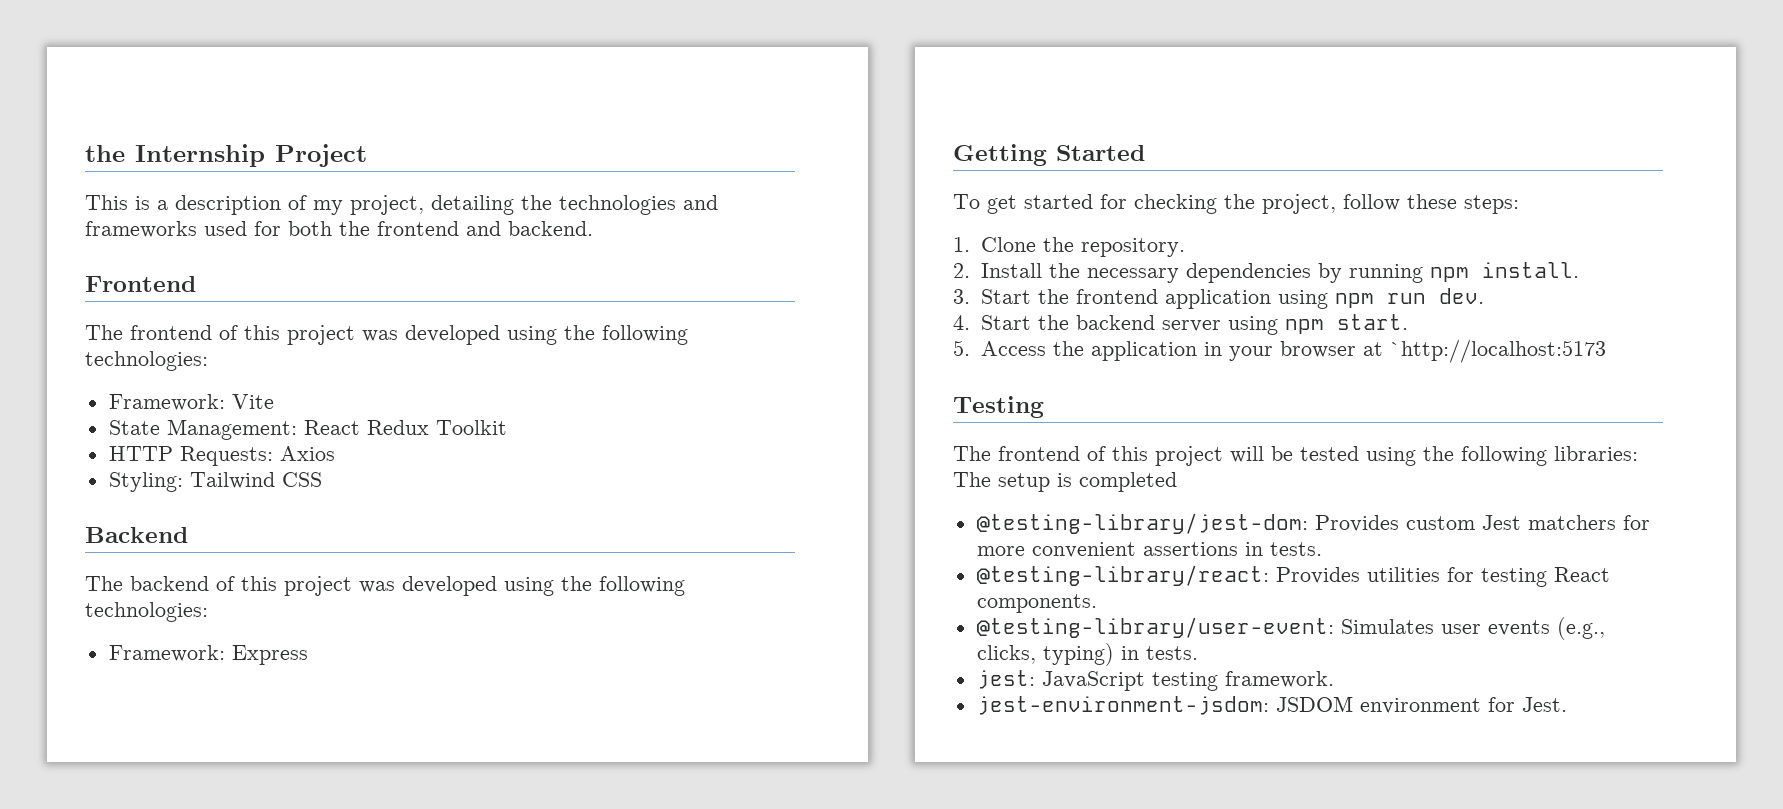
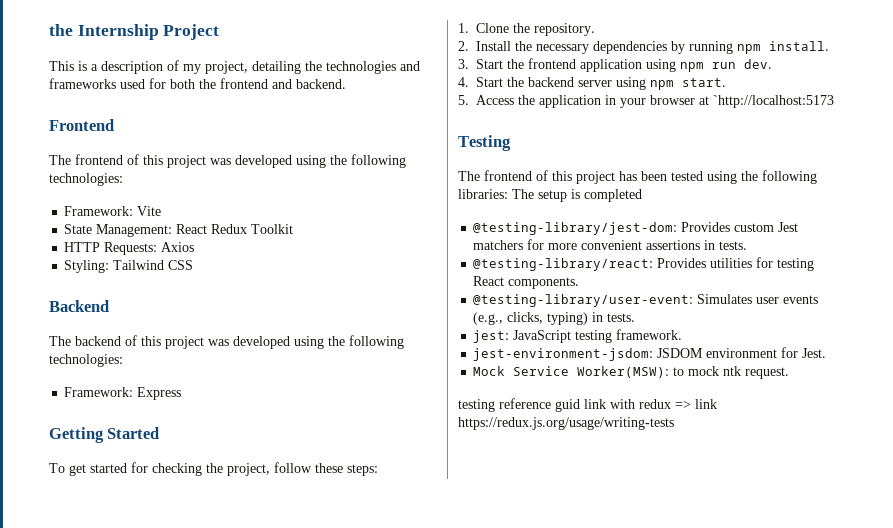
[1230,446,1293,463] will be -> [619,171,667,181] has been
(1567, 704) none -> [473,366,790,379] [458,398,717,412] [458,417,674,430] // Mock Service Worker(MSW): to mock ntk request. // testing reference guid link with redux => link https://redux.js.org/usage/writing-tests

